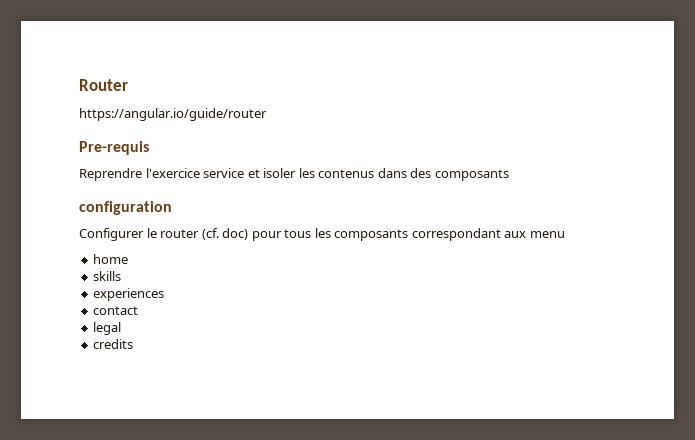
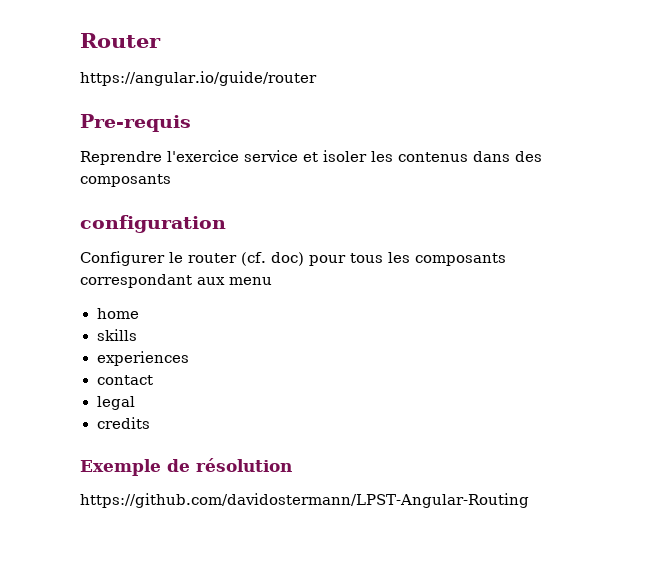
(134, 344) none -> [80,458,292,476] [80,493,529,508] // Exemple de résolution // https://github.com/davidostermann/LPST-Angular-Routing

